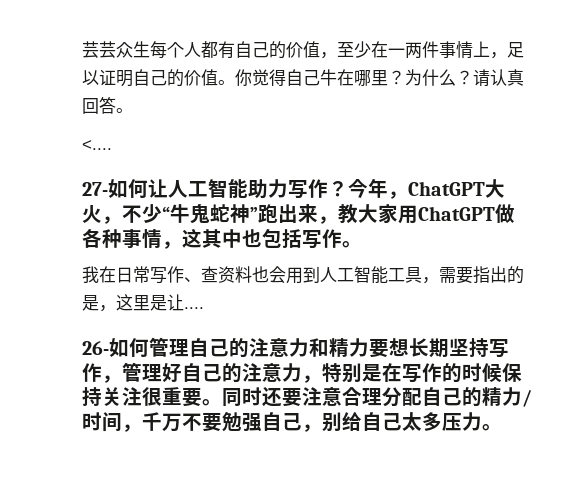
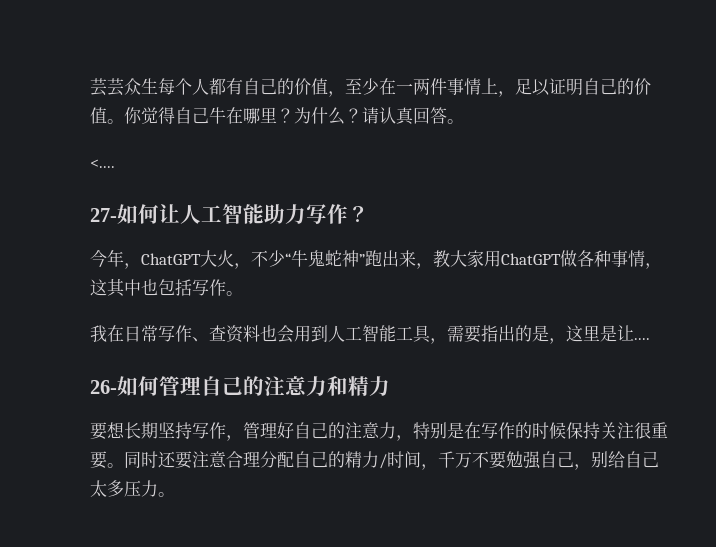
(348, 189) none -> (369, 214) //
(369, 347) none -> (390, 386) //

